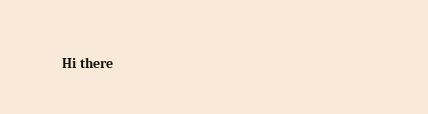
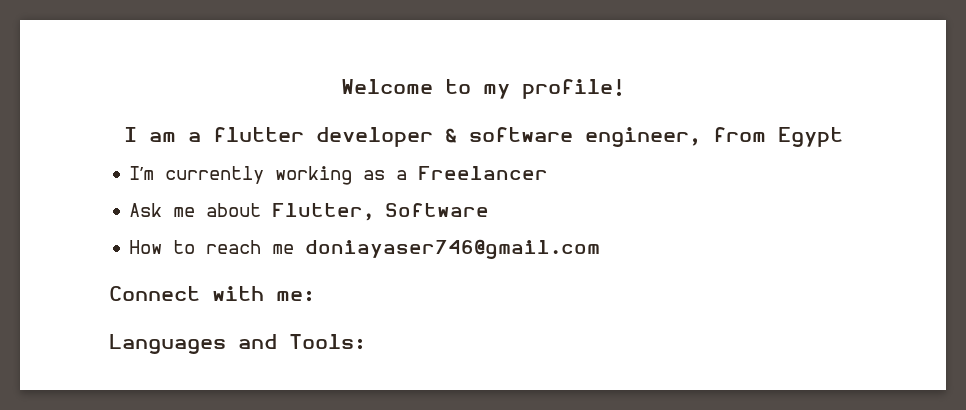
[62,57,113,68] Hi there -> [341,79,625,99] [123,127,843,147] [129,166,549,185] [129,203,490,221] [129,239,601,259] [109,286,315,302] [109,334,366,354] Welcome to my profile! // I am a flutter developer & software engineer, from Egypt // I’m currently working as a Freelancer // Ask me about Flutter, Software // How to reach me doniayaser746@gmail.com // Connect with me: // Languages and Tools:

